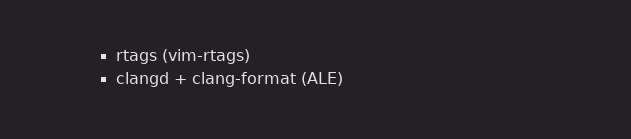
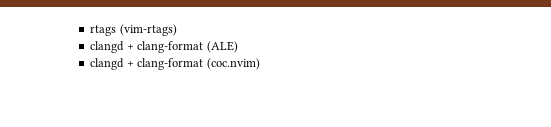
(343, 79) none -> [90,58,260,70] // clangd + clang-format (coc.nvim)

